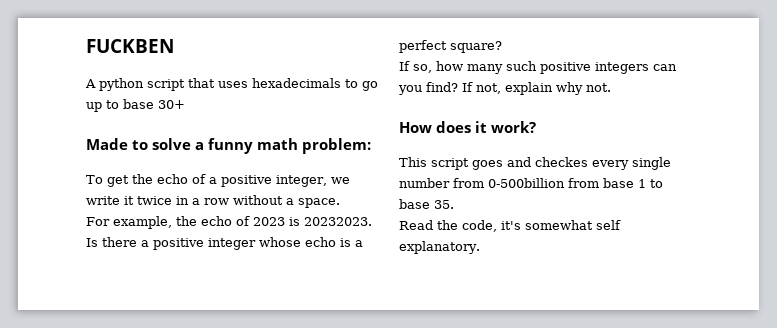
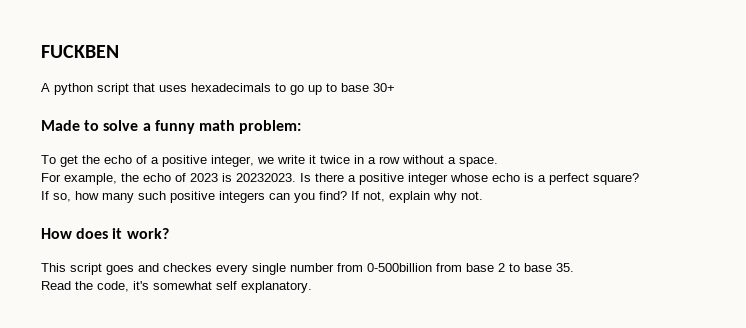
[638,179,646,188] 1 -> [498,263,505,272] 2

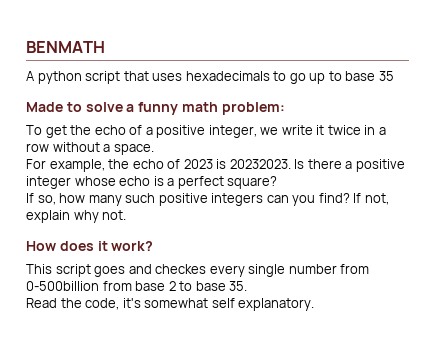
[41,45,119,58] FUCKBEN -> [26,41,105,53] BENMATH
[373,83,395,92] 30+ -> [378,71,394,81] 35

